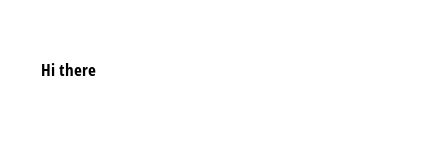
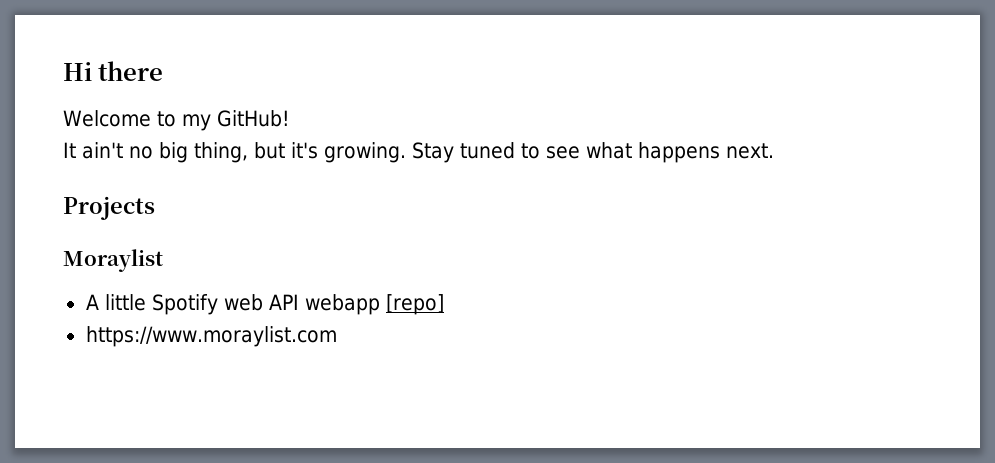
(97, 69) none -> [63,110,290,131] [63,142,774,163] [63,196,155,220] [63,249,163,272] [85,294,444,315] [85,326,337,347] // Welcome to my GitHub! // It ain't no big thing, but it's growing. Stay tuned to see what happens next. // Projects // Moraylist // A little Spotify web API webapp [repo] // https://www.moraylist.com

